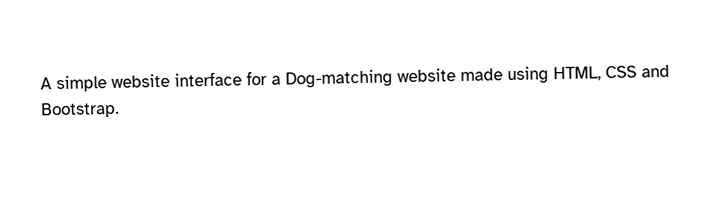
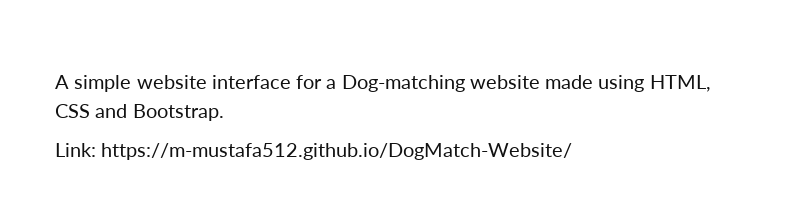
(119, 110) none -> [55,143,573,160] // Link: https://m-mustafa512.github.io/DogMatch-Website/

